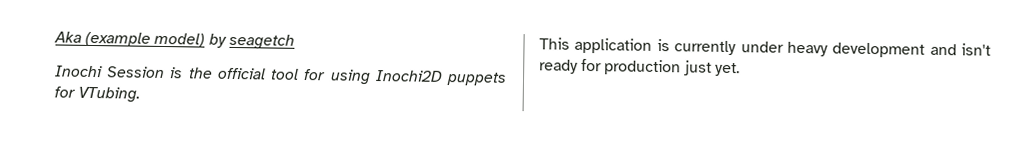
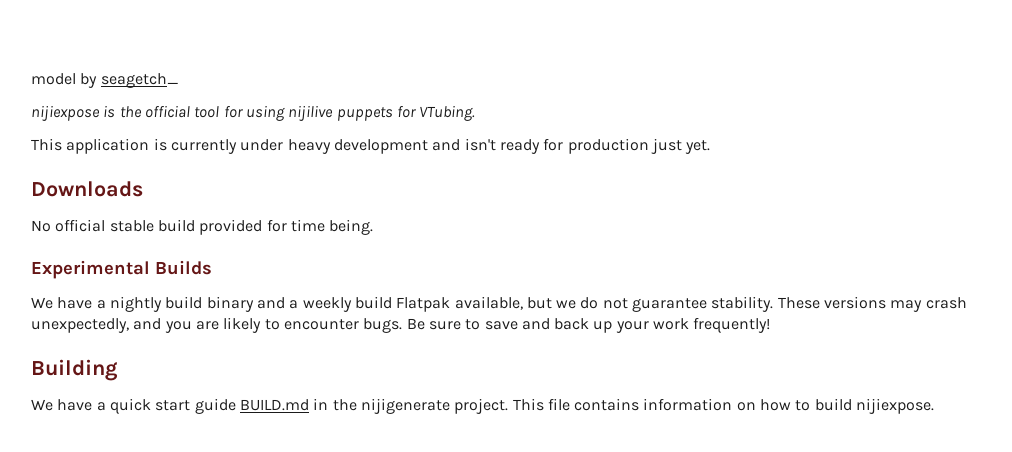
[54,31,295,50] [55,65,166,79] Aka (example model) by seagetch // Inochi Session -> [31,73,179,88] [31,105,100,121] model by seagetch_ // nijiexpose
[374,69,443,82] Inochi2D -> [288,105,334,121] nijilive
(740, 69) none -> [31,181,143,197] [31,219,374,235] [31,260,212,279] [31,296,967,312] [31,317,771,333] [31,359,118,381] [31,398,935,414] // Downloads // No official stable build provided for time being. // Experimental Builds // We have a nightly build binary and a weekly build Flatpak available, but we do not guarantee stability. These versions may crash unexpectedly, and you are likely to encounter bugs. Be sure to save and back up your work frequently! // Building // We have a quick start guide BUILD.md in the nijigenerate project. This file contains information on how to build nijiexpose.

